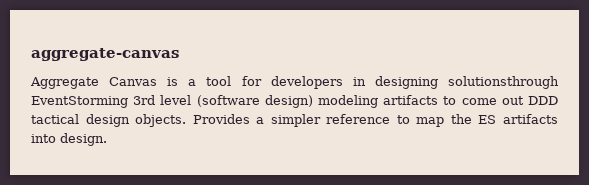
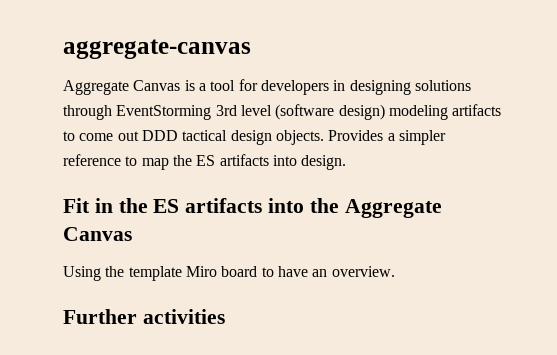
[447,76,559,89] solutionsthrough -> [414,80,471,91] [63,105,112,120] solutions through
(107, 139) none -> [63,198,442,218] [63,227,132,241] [63,266,395,281] [63,309,225,324] // Fit in the ES artifacts into the Aggregate Canvas // Using the template Miro board to have an overview. // Further activities

